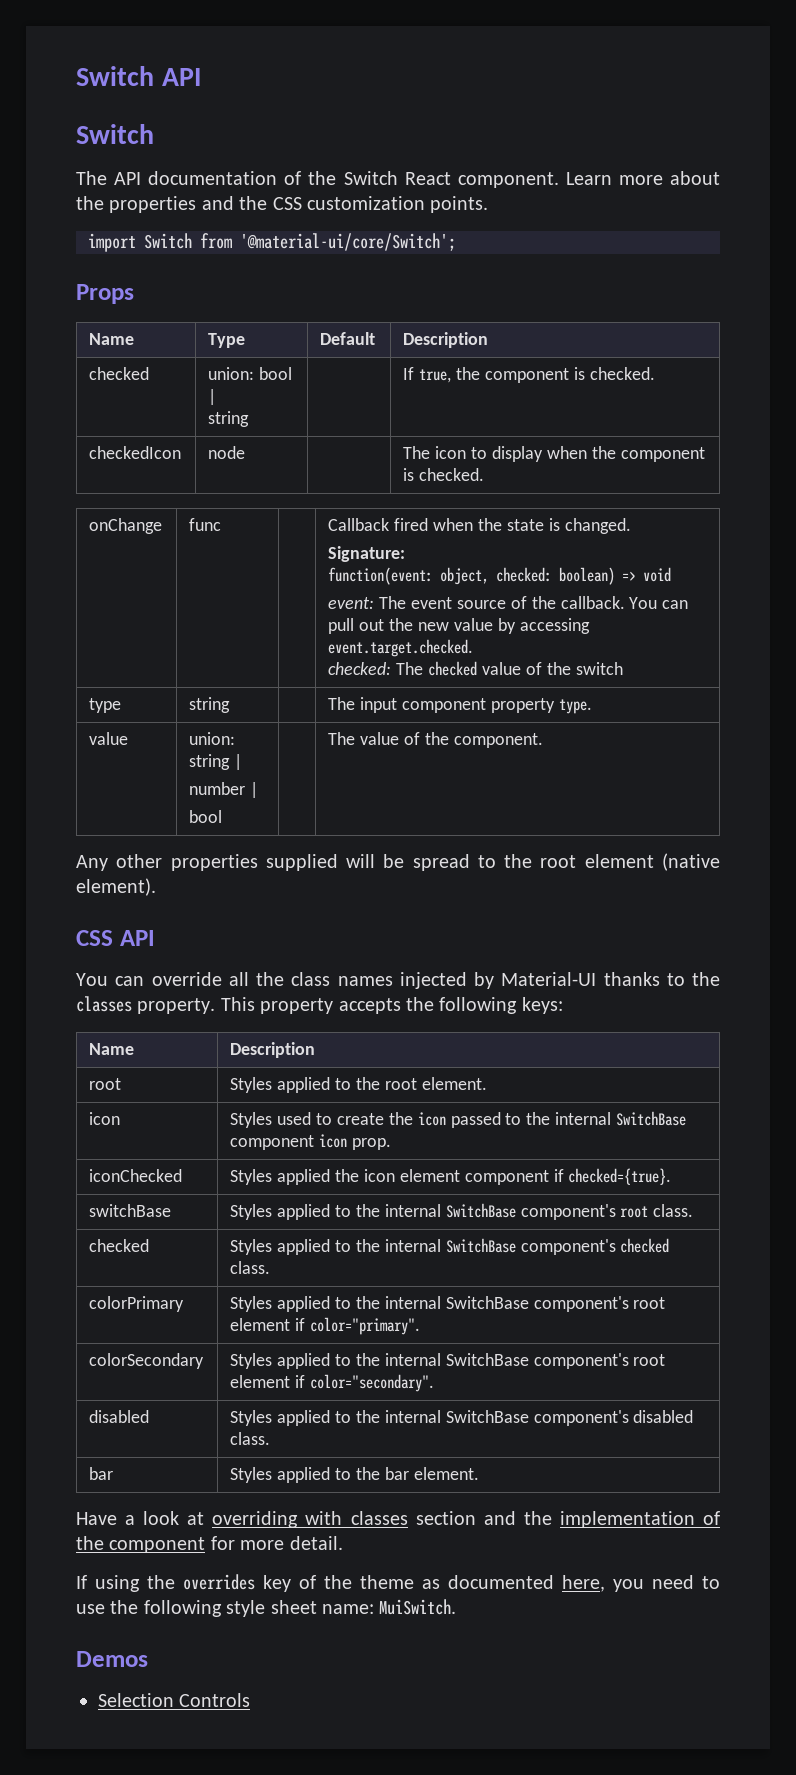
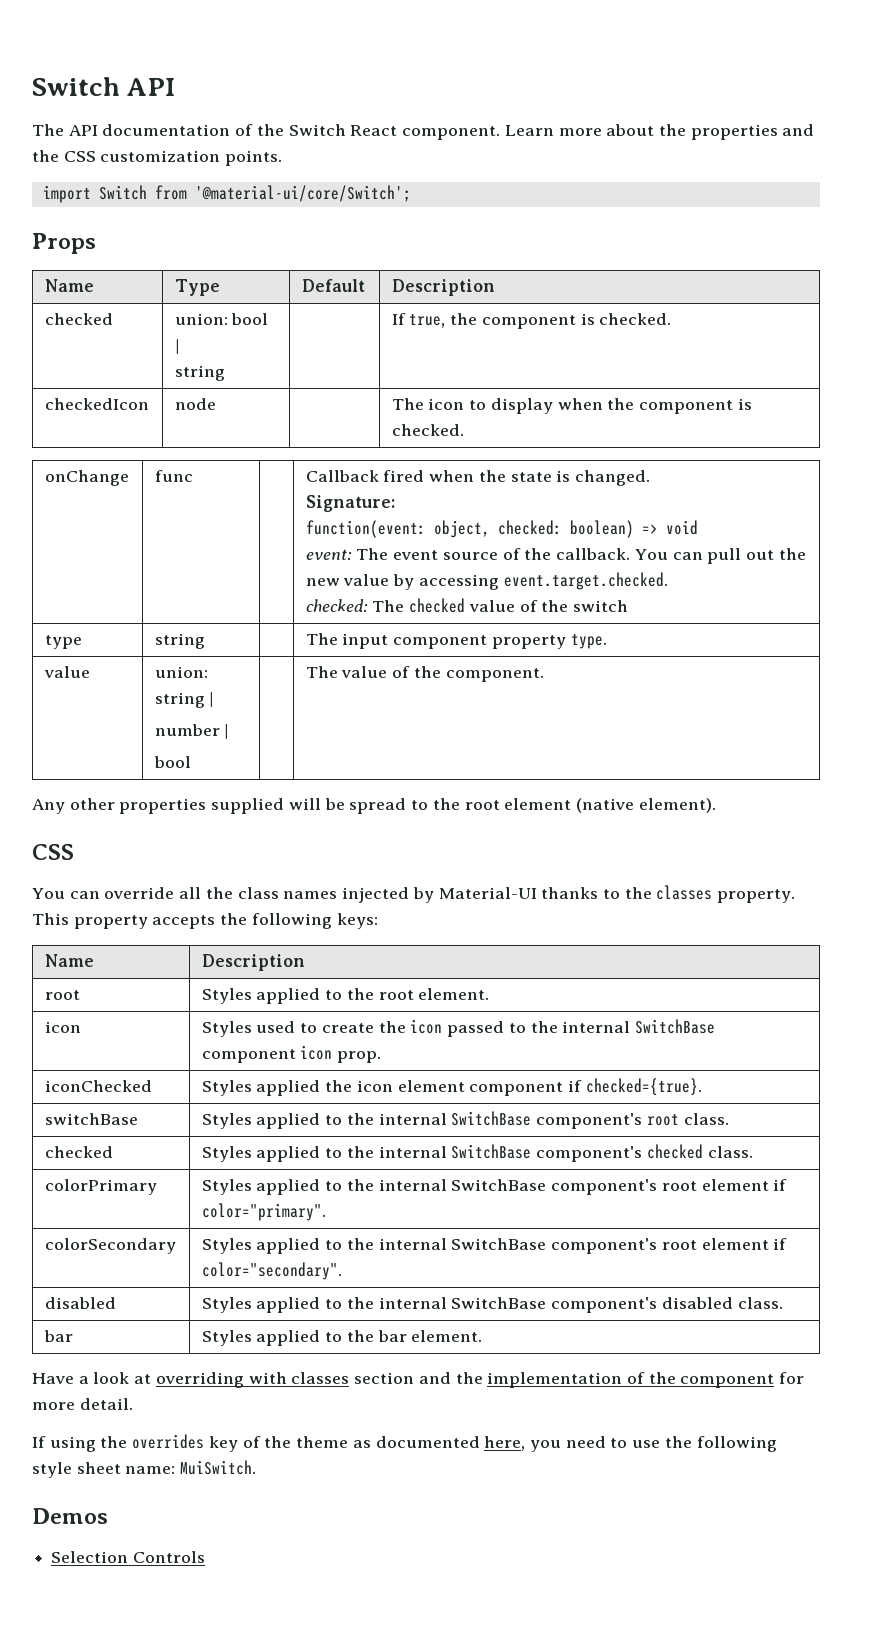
[76,124,154,144] // Switch -> (176, 87) none
[119,930,155,946] API -> (74, 852) none

